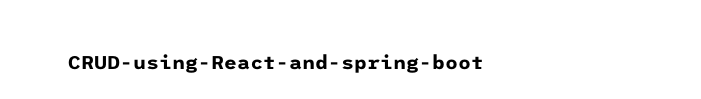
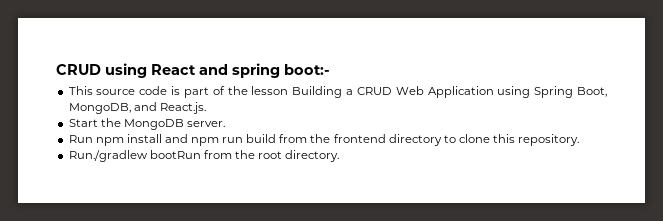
[68,54,484,73] CRUD-using-React-and-spring-boot -> [56,63,330,78] [68,86,607,98] [68,102,206,114] [68,118,225,130] [68,134,580,146] [68,150,340,162] CRUD using React and spring boot:- // This source code is part of the lesson Building a CRUD Web Application using Spring Boot, MongoDB, and React.js. // Start the MongoDB server. // Run npm install and npm run build from the frontend directory to clone this repository. // Run./gradlew bootRun from the root directory.

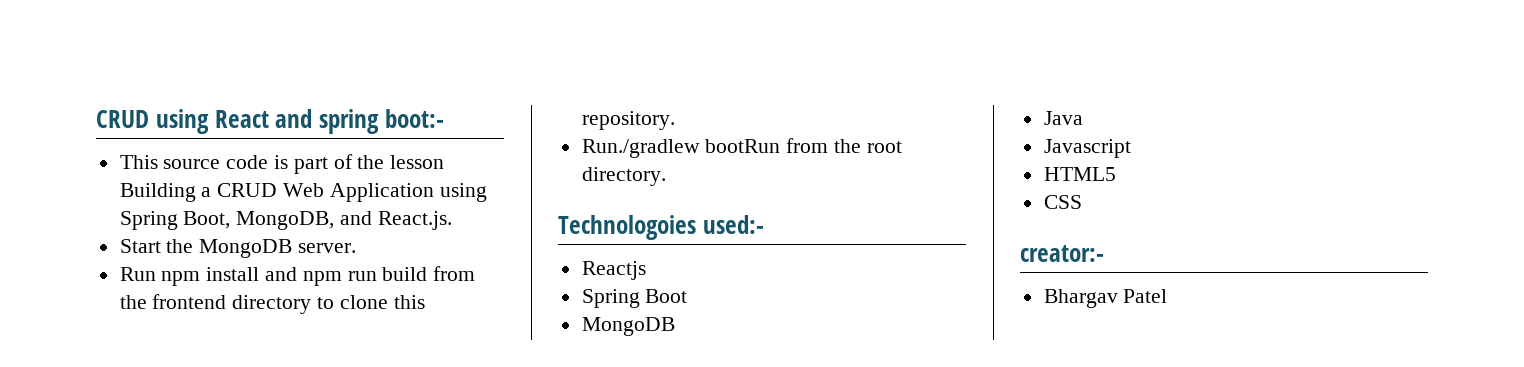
(340, 156) none -> [558,215,764,240] [581,261,646,280] [581,289,688,308] [581,317,675,336] [1043,111,1083,125] [1043,139,1131,158] [1043,167,1116,181] [1043,195,1082,209] [1020,245,1104,262] [1043,289,1168,308] // Technologoies used:- // Reactjs // Spring Boot // MongoDB // Java // Javascript // HTML5 // CSS // creator:- // Bhargav Patel

